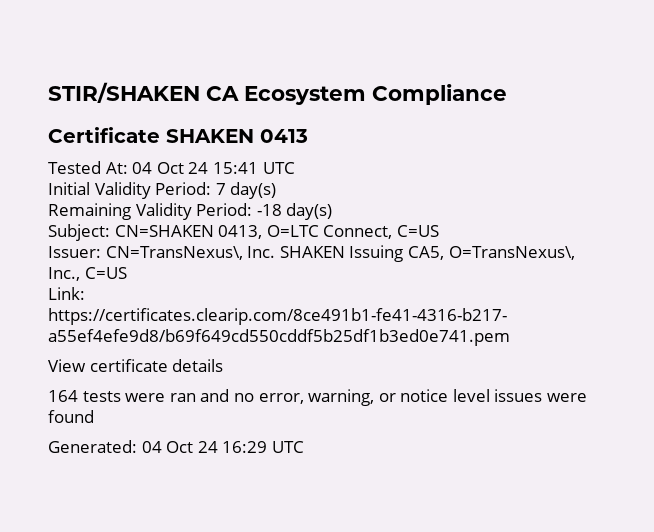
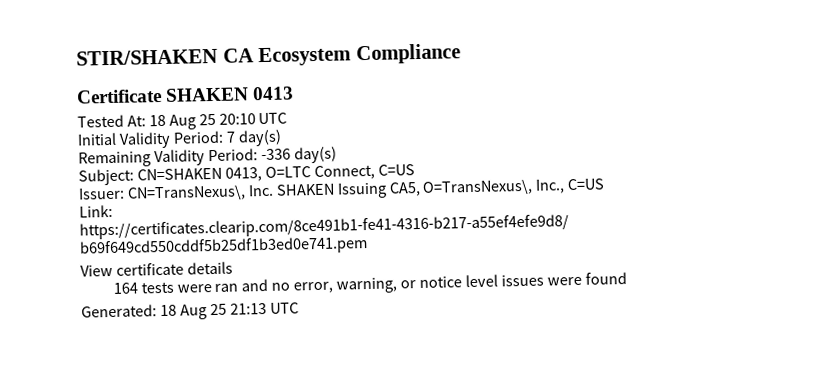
[132,162,258,174] 04 Oct 24 15:41 -> [148,113,256,130] 18 Aug 25 20:10
[256,204,282,216] -18 -> [260,148,291,161] -336
[141,441,268,453] 04 Oct 24 16:29 -> [159,302,267,320] 18 Aug 25 21:13

